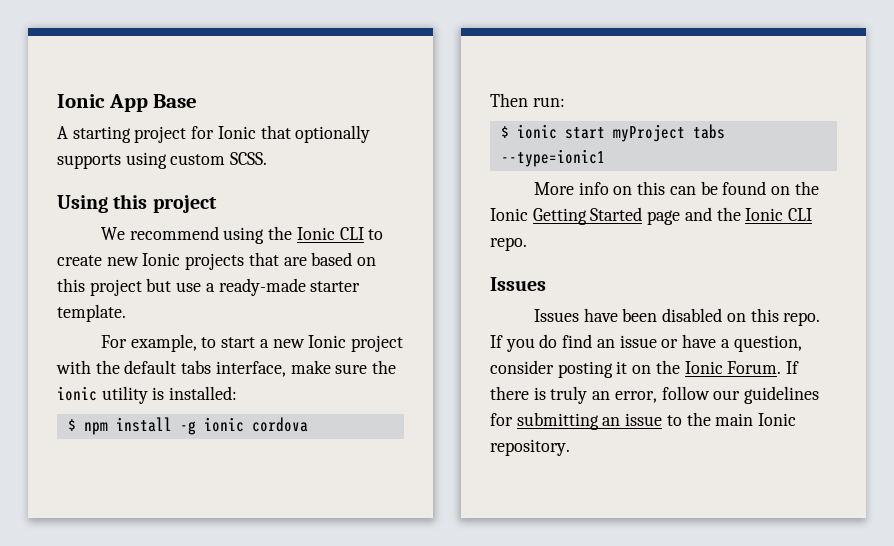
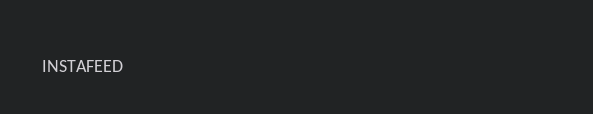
[57,94,198,112] [57,125,371,143] [57,152,268,169] [57,194,217,213] [100,226,384,244] [57,252,377,270] [57,278,361,296] [57,304,126,322] [100,334,404,352] [56,360,397,377] [57,386,238,404] [67,417,308,435] [490,93,565,107] [500,124,725,142] [500,149,605,167] [533,181,819,195] [490,207,813,225] [490,237,527,251] [490,277,546,291] [533,308,821,326] [490,334,802,352] [490,360,800,378] [490,386,820,404] [490,412,797,430] [490,439,570,456] Ionic App Base // A starting project for Ionic that optionally supports using custom SCSS. // Using this project // We recommend using the Ionic CLI to create new Ionic projects that are based on this project but use a ready-made starter template. // For example, to start a new Ionic project with the default tabs interface, make sure the ionic utility is installed: // $ npm install -g ionic cordova // Then run: // $ ionic start myProject tabs --type=ionic1 // More info on this can be found on the Ionic Getting Started page and the Ionic CLI repo. // Issues // Issues have been disabled on this repo. If you do find an issue or have a question, consider posting it on the Ionic Forum. If there is truly an error, follow our guidelines for submitting an issue to the main Ionic repository. -> [42,60,123,72] INSTAFEED

